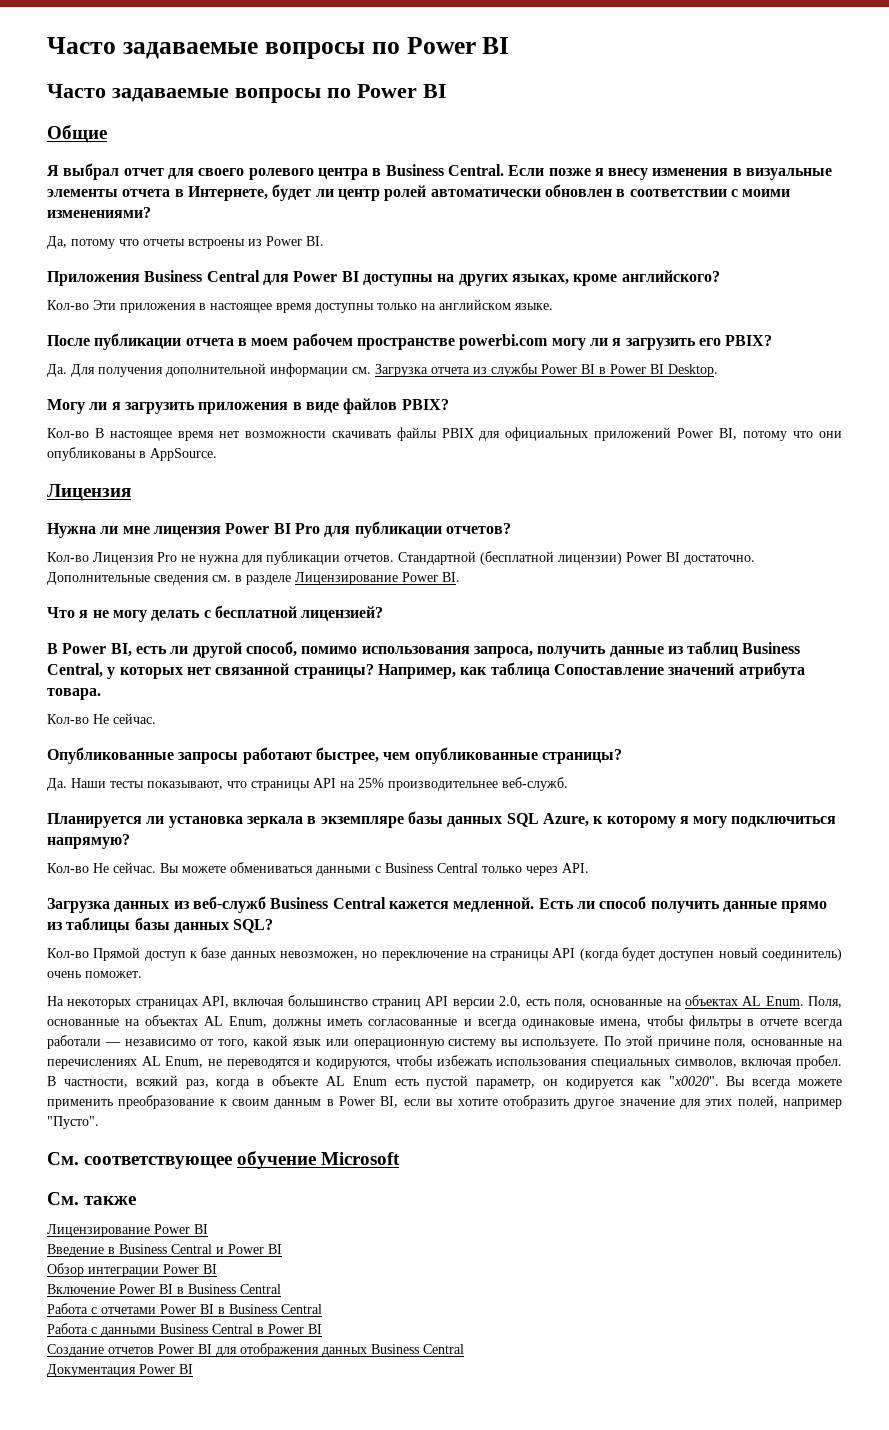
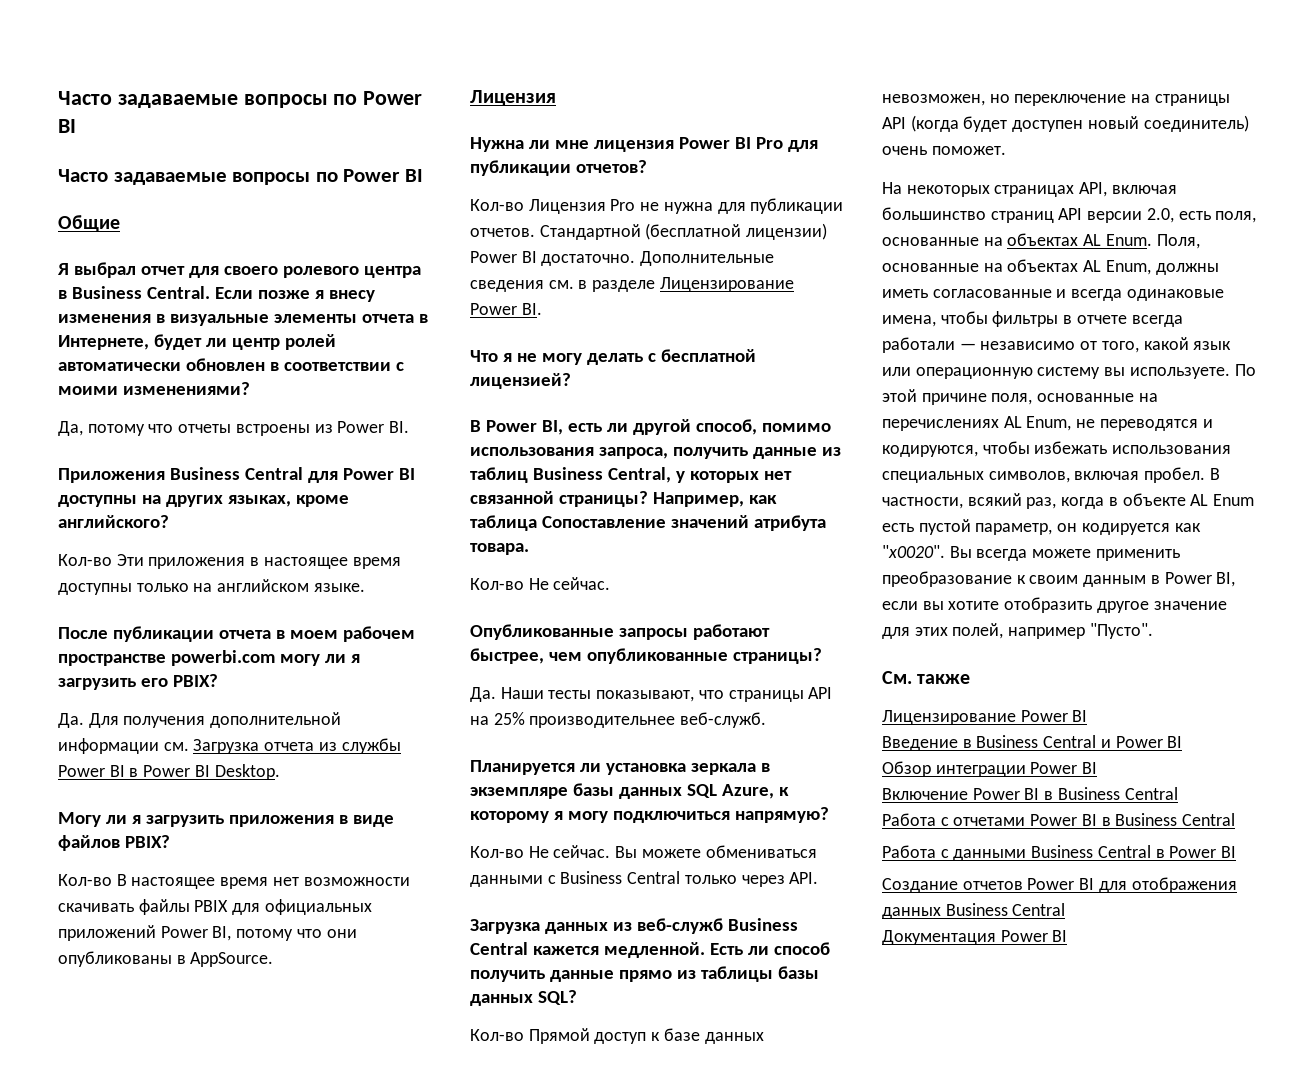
[47,1151,401,1169] // См. соответствующее обучение Microsoft -> (1153, 631) none

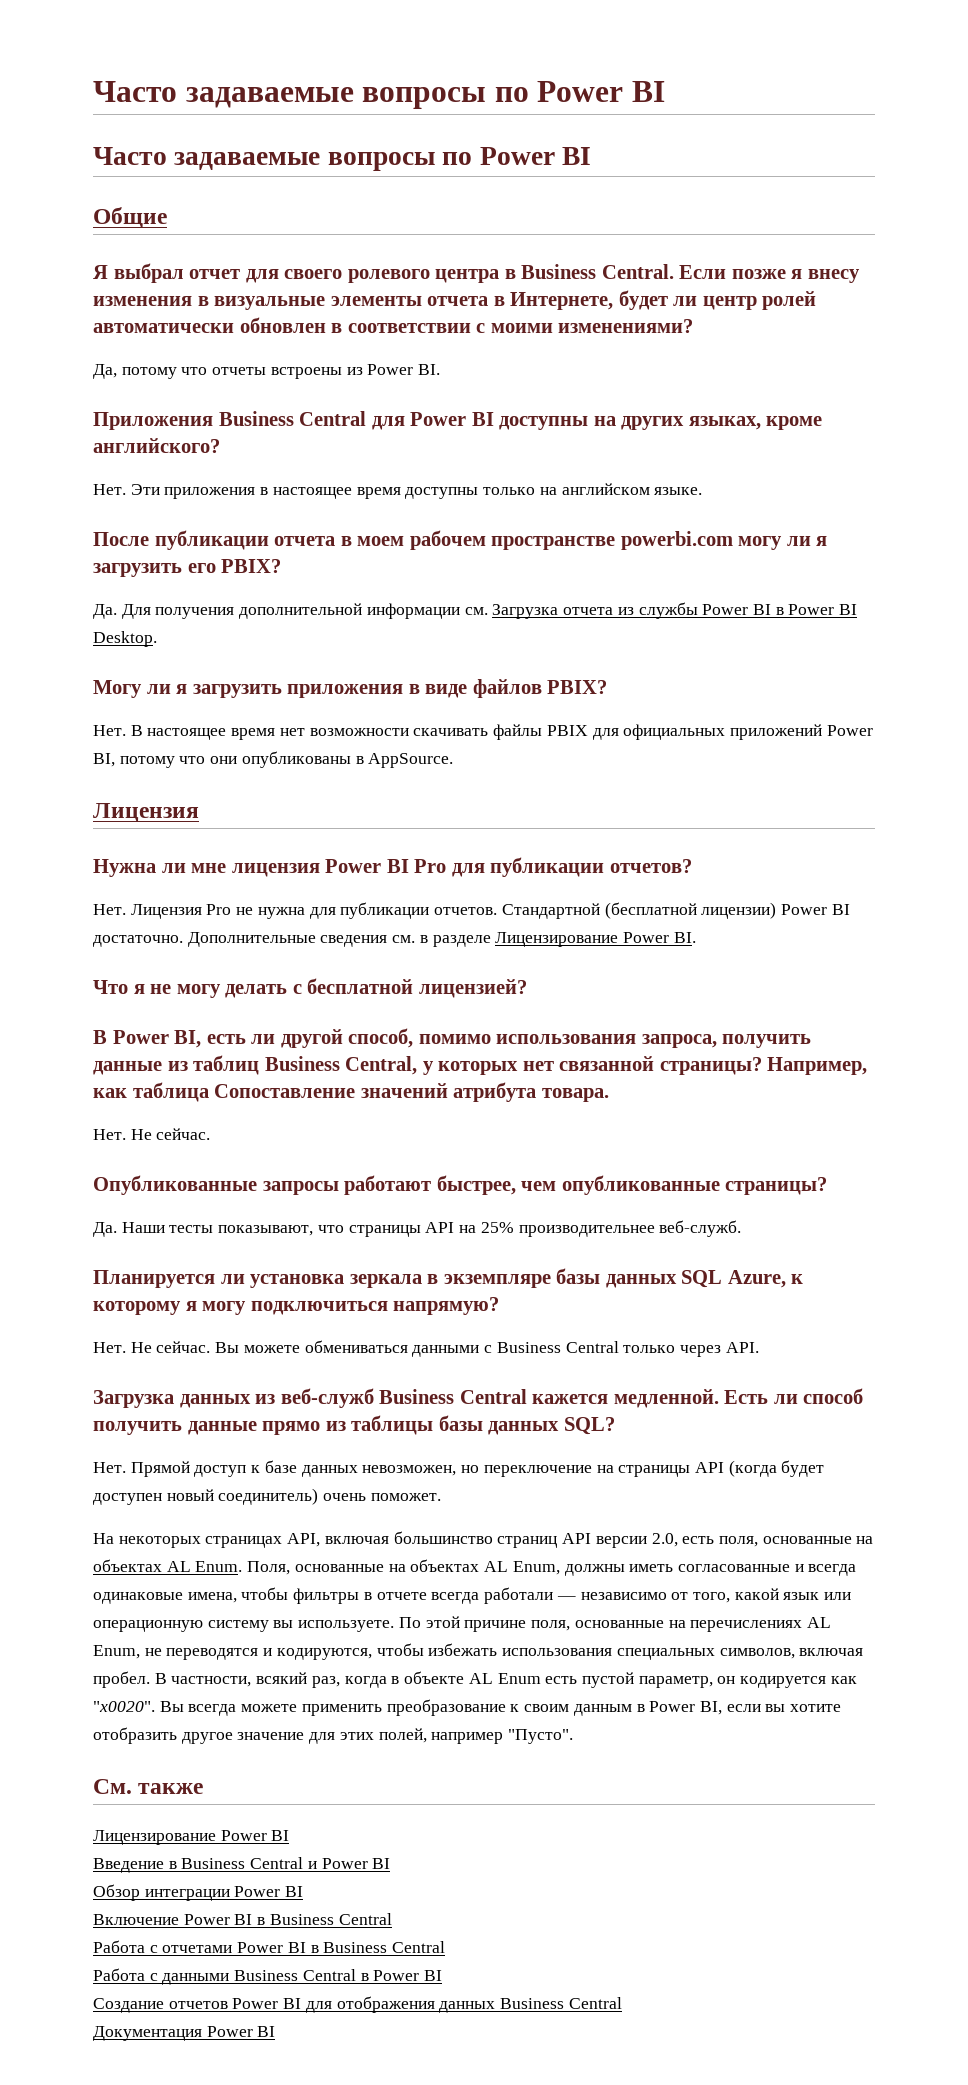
[58,554,112,566] Кол-во -> [93,484,126,495] Нет.
[58,874,112,886] Кол-во -> [93,725,126,736] Нет.
[470,199,524,211] Кол-во -> [93,904,126,915] Нет.
[470,578,524,590] Кол-во -> [93,1129,126,1140] Нет.
[470,846,524,858] Кол-во -> [93,1342,126,1353] Нет.
[470,1029,524,1041] Кол-во -> [93,1462,126,1473] Нет.

